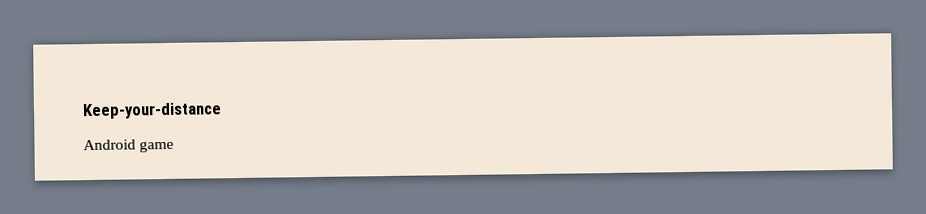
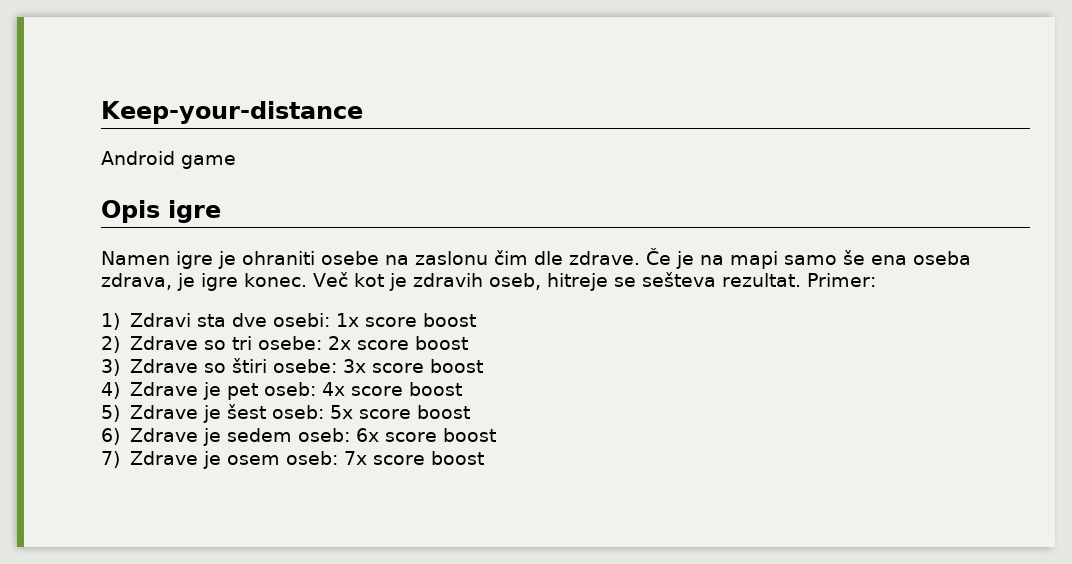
(175, 146) none -> [101,200,221,223] [101,248,971,269] [101,272,876,291] [101,313,476,330] [101,336,468,353] [101,358,483,376] [101,382,462,400] [101,404,470,423] [101,428,496,446] [101,451,484,469] // Opis igre // Namen igre je ohraniti osebe na zaslonu čim dle zdrave. Če je na mapi samo še ena oseba zdrava, je igre konec. Več kot je zdravih oseb, hitreje se sešteva rezultat. Primer: // 1) Zdravi sta dve osebi: 1x score boost // 2) Zdrave so tri osebe: 2x score boost // 3) Zdrave so štiri osebe: 3x score boost // 4) Zdrave je pet oseb: 4x score boost // 5) Zdrave je šest oseb: 5x score boost // 6) Zdrave je sedem oseb: 6x score boost // 7) Zdrave je osem oseb: 7x score boost

